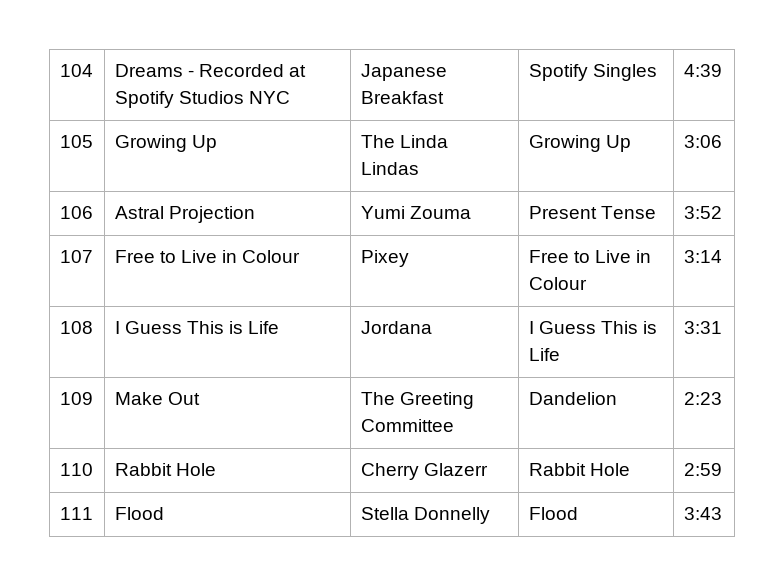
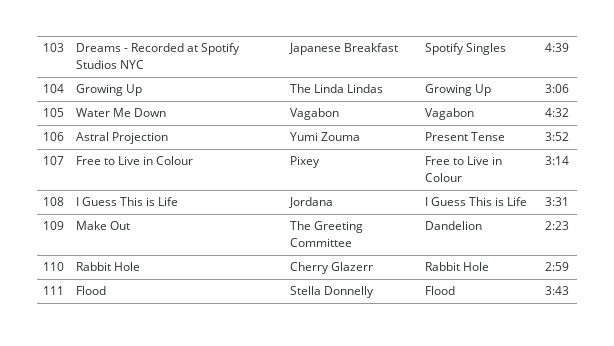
[59,64,93,77] 104 -> [42,43,64,52] 103
[59,135,93,148] 105 -> [42,84,64,93] 104
(722, 141) none -> [42,108,64,117] [75,108,167,117] [289,108,339,120] [424,108,474,120] [544,108,569,117] // 105 | Water Me Down | Vagabon | Vagabon | 4:32

